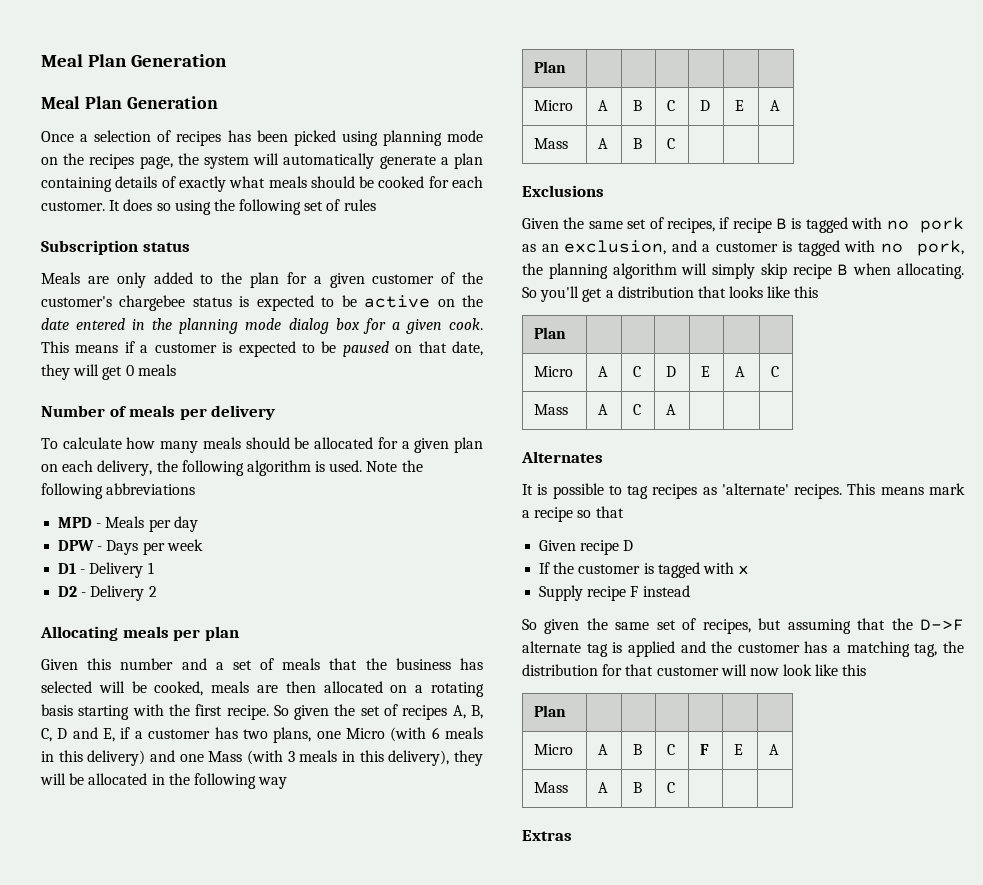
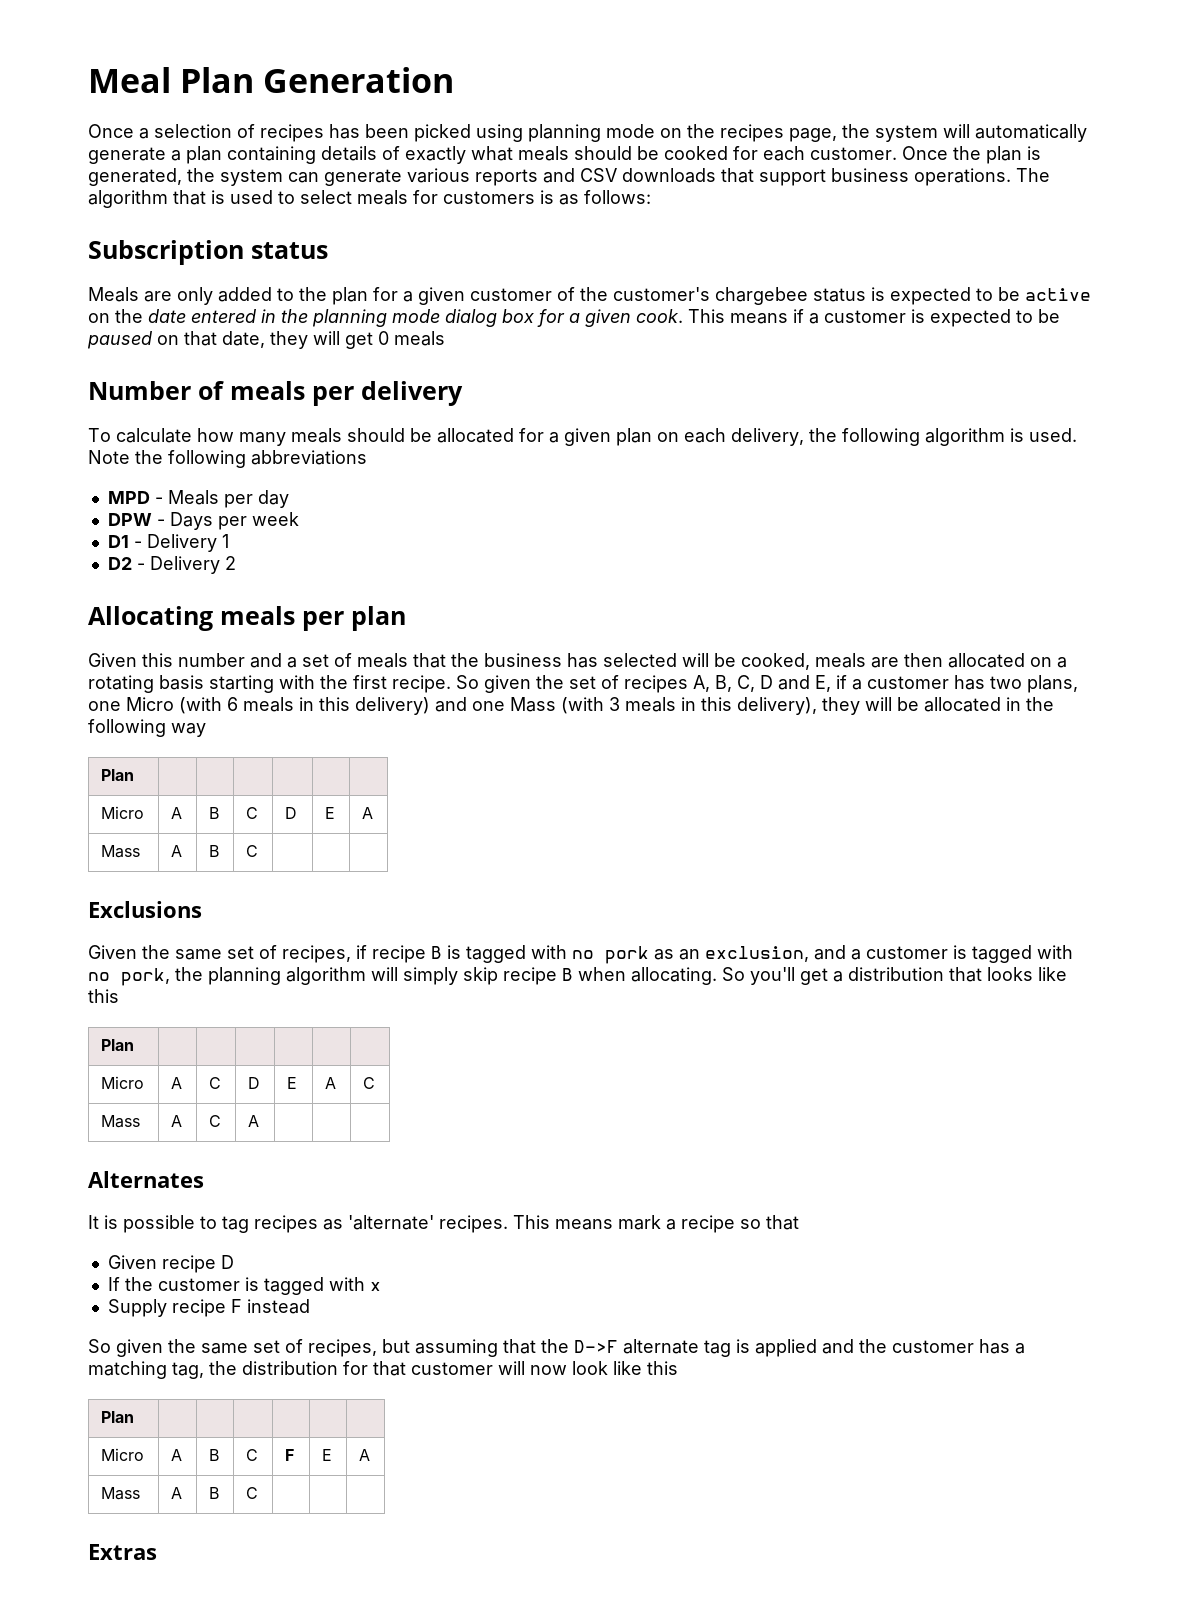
[41,54,228,67] [41,96,218,109] Meal Plan Generation // Meal Plan Generation -> [88,67,455,93] Meal Plan Generation
[109,199,376,215] It does so using the following set of rules -> [902,146,1041,164] [88,168,1050,186] [88,190,651,208] Once the plan is generated, the system can generate various reports and CSV downloads that support business operations. The algorithm that is used to select meals for customers is as follows:

